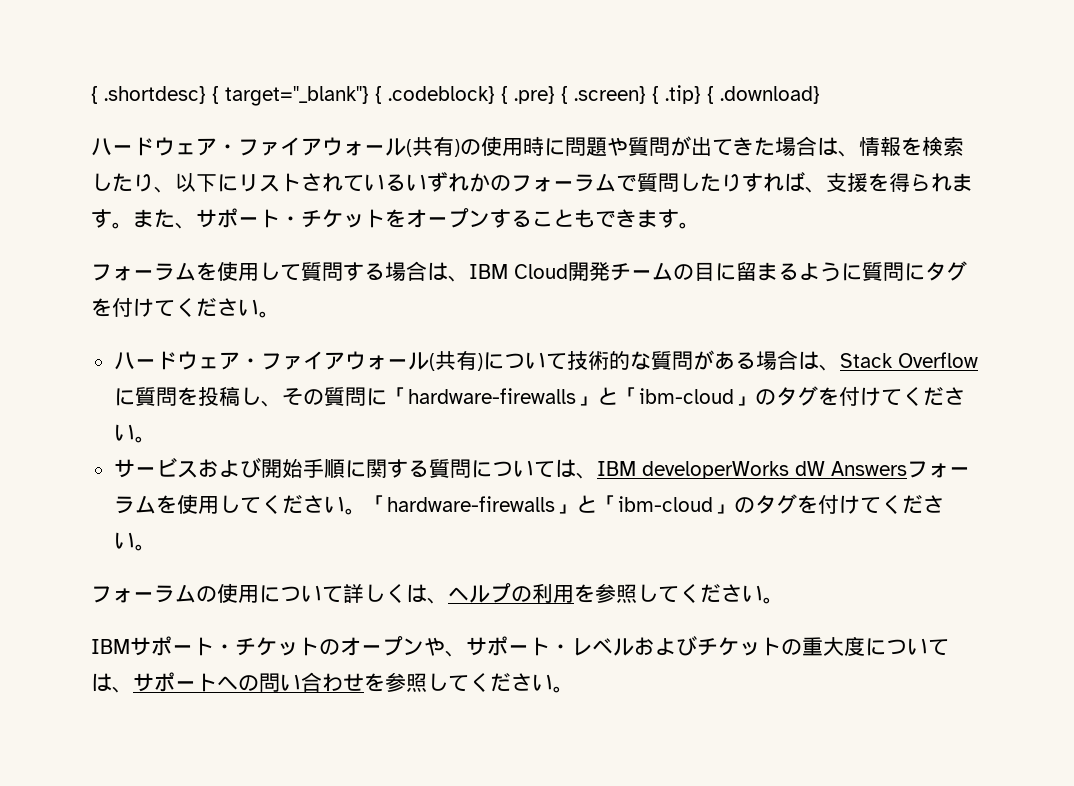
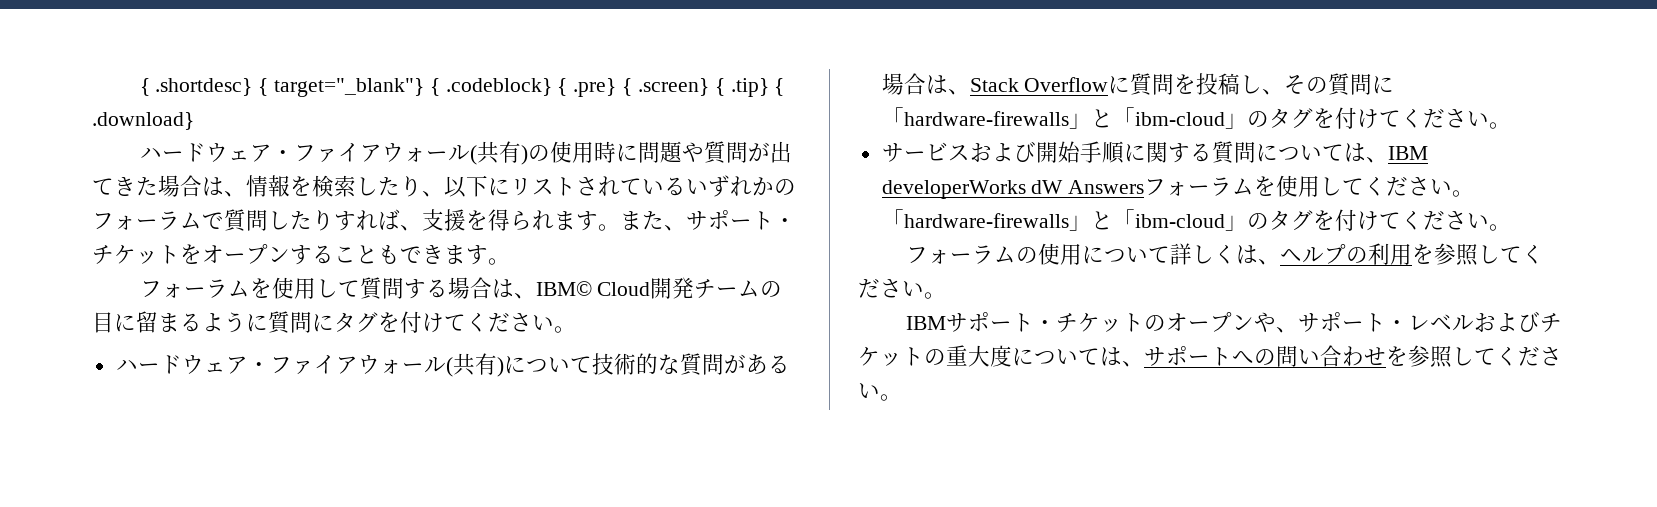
[469,264,508,279] IBM -> [535,281,592,296] IBM©

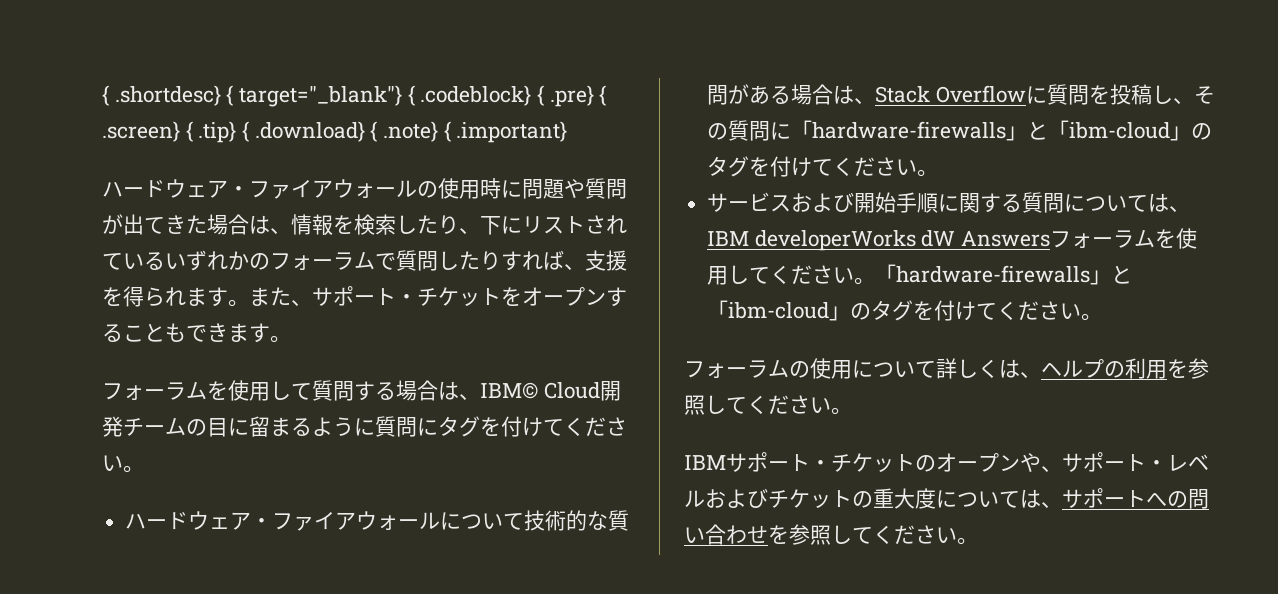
[139,141,528,165] // ハードウェア・ファイアウォール(共有) -> [370,121,568,143] [102,179,417,199] { .note} { .important} // ハードウェア・ファイアウォール
[444,176,466,198] 以 -> (480, 231) none
[445,353,504,377] (共有) -> (441, 520) none

